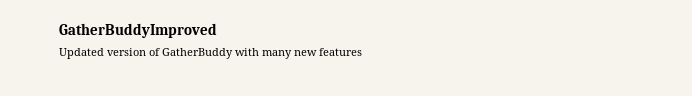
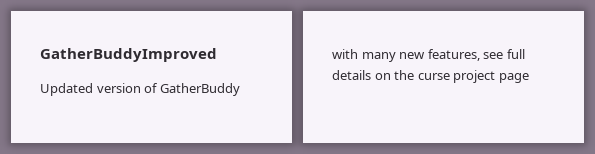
[319,48,362,56] features -> [427,49,525,61] [332,70,529,83] features, see full details on the curse project page

